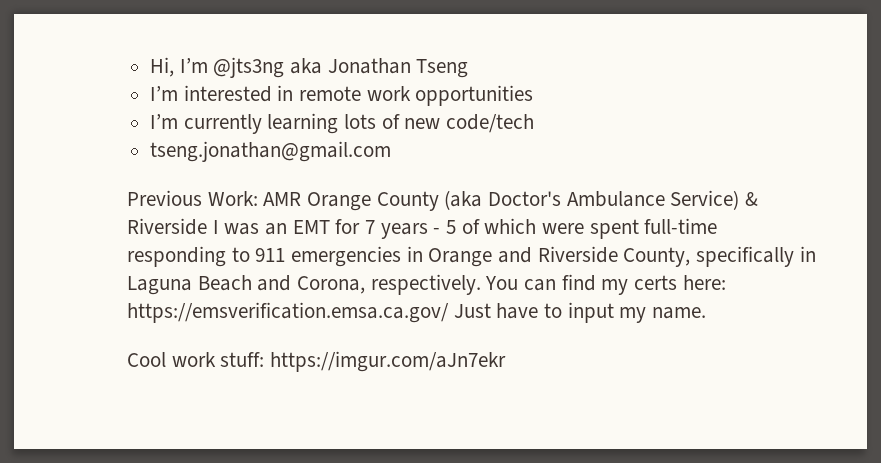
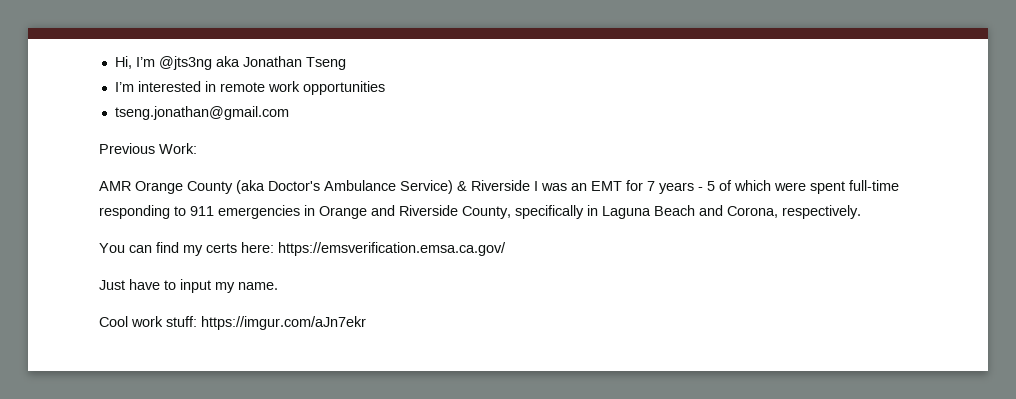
[150,113,535,134] // I’m currently learning lots of new code/tech -> (385, 88) none
(258, 198) none -> (197, 148) //
(481, 284) none -> (861, 212) //
(449, 312) none -> (506, 249) //

